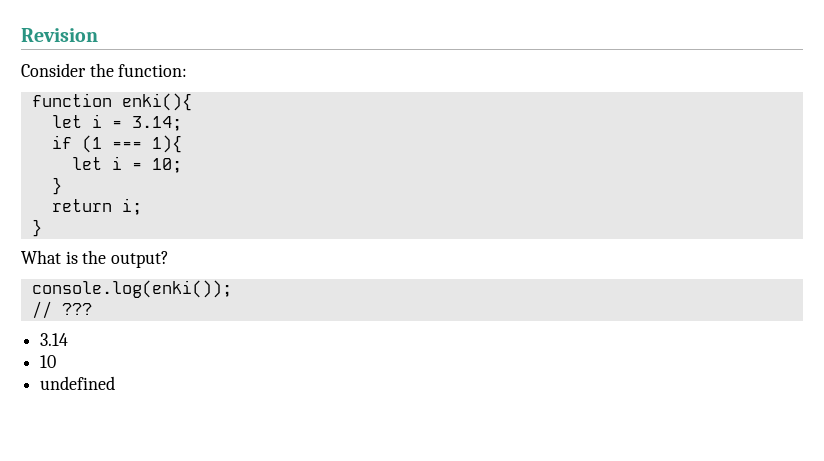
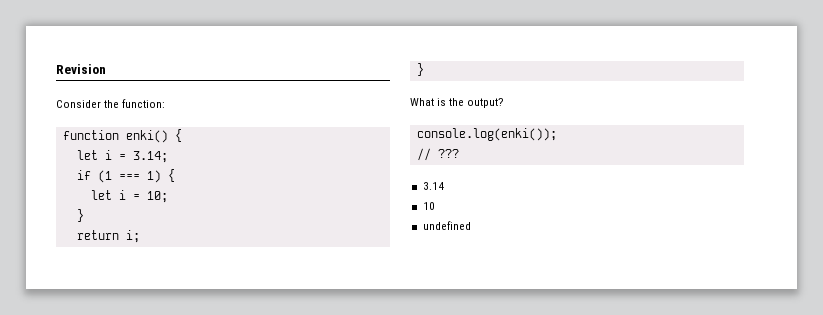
[121,93,192,111] enki(){ -> [125,129,182,143] enki() {
[151,135,182,153] 1){ -> [146,169,175,183] 1) {

